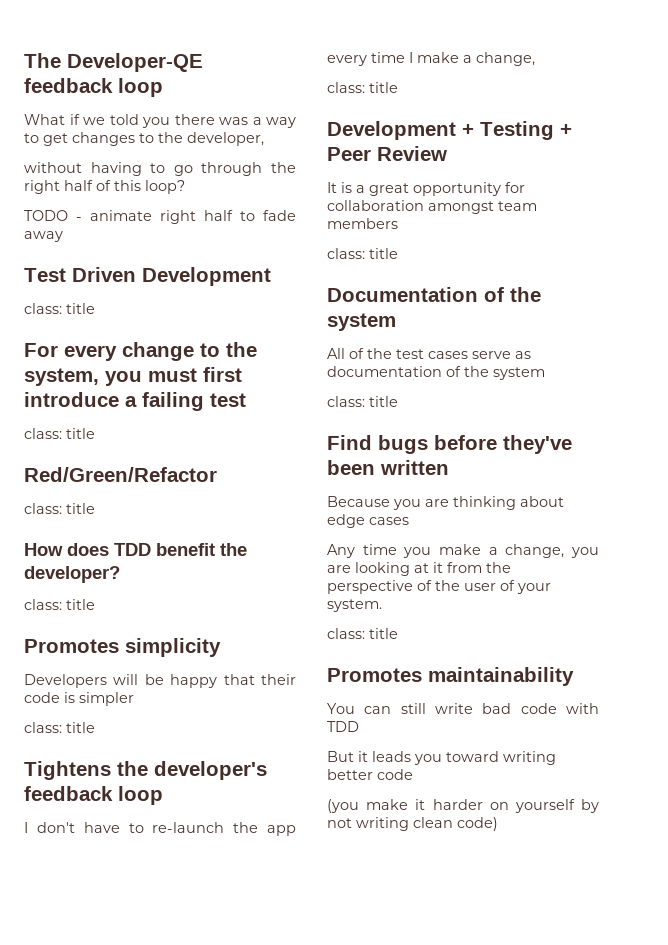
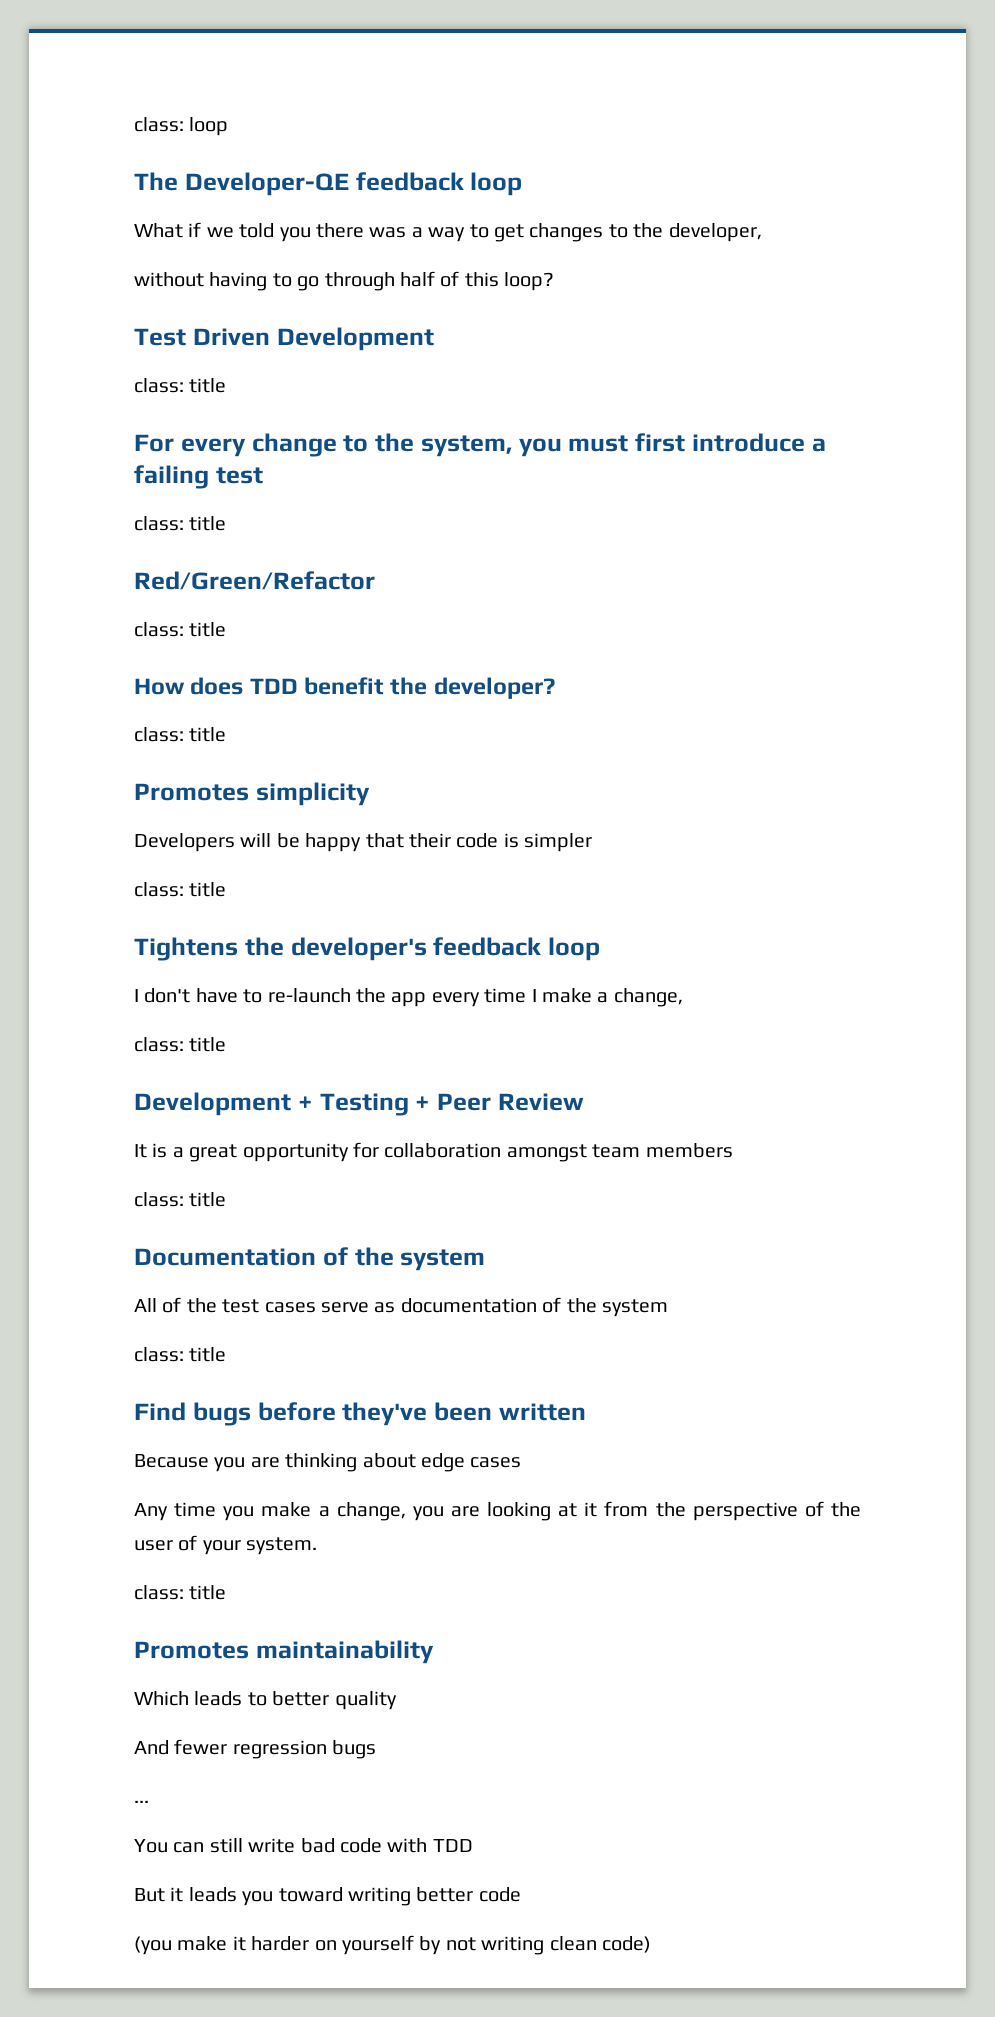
(24, 60) none -> [134,117,229,136] class: loop //
[271,162,296,173] [24,180,60,194] the right -> (395, 281) none
[24,210,296,224] [24,231,63,242] // TODO - animate right half to fade away -> (555, 281) none
(574, 676) none -> [134,1691,397,1710] [134,1739,377,1759] [134,1800,149,1803] // Which leads to better quality // And fewer regression bugs // ...

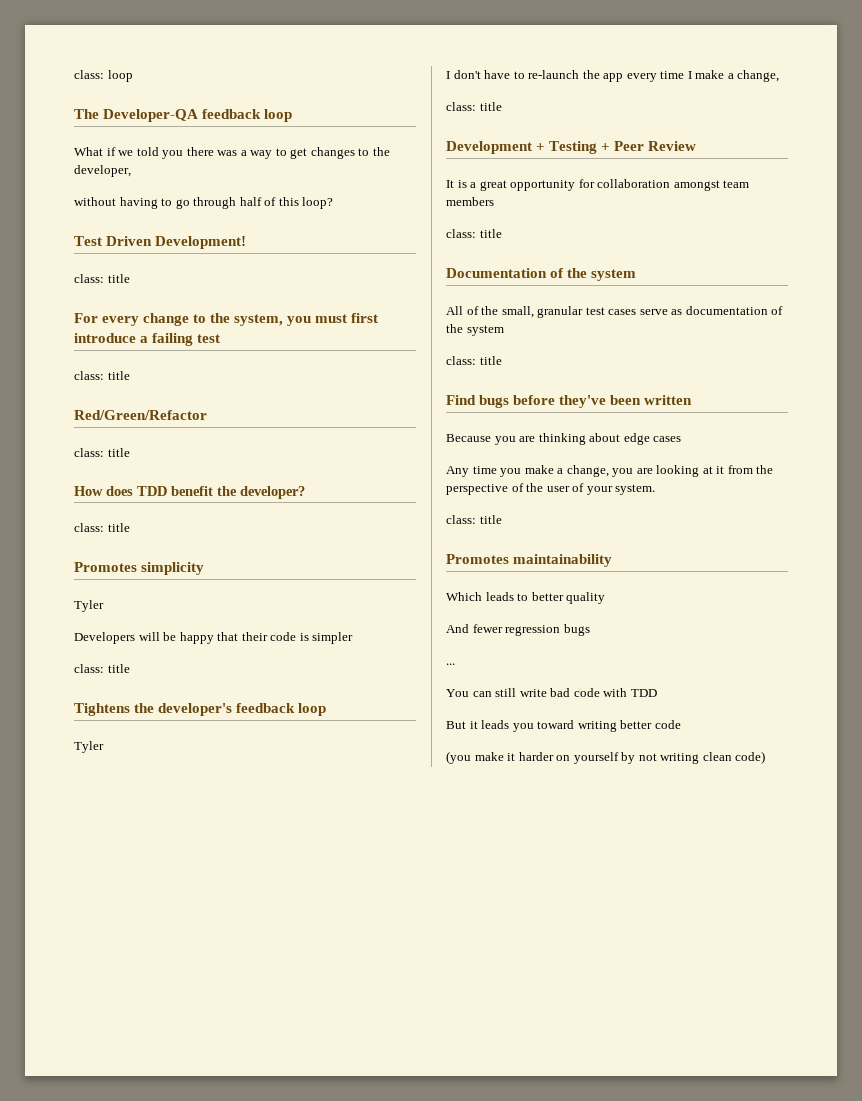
[184,172,349,196] Developer-QE -> [103,109,199,122] Developer-QA
[276,327,434,351] Development -> [155,236,247,249] Development!
(370, 794) none -> [74,600,104,612] // Tyler
(600, 949) none -> [74,741,104,753] // Tyler
(217, 1305) none -> [501,306,584,318] small, granular

